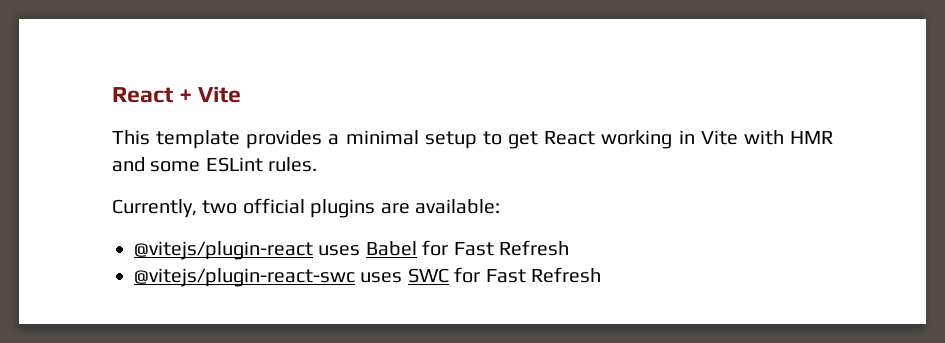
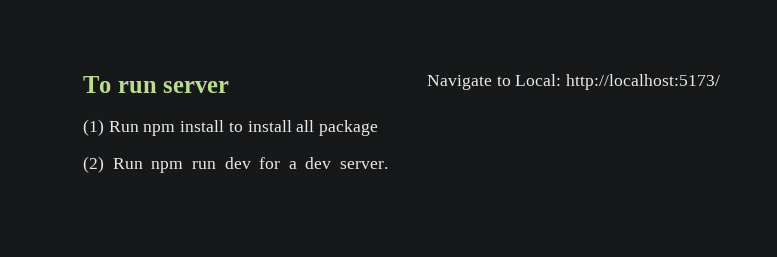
[112,86,242,103] [112,130,833,149] [112,157,318,172] [112,198,500,218] [134,240,569,260] [134,267,601,287] React + Vite // This template provides a minimal setup to get React working in Vite with HMR and some ESLint rules. // Currently, two official plugins are available: // @vitejs/plugin-react uses Babel for Fast Refresh // @vitejs/plugin-react-swc uses SWC for Fast Refresh -> [83,76,230,93] [83,119,379,136] [83,156,388,173] [427,74,721,90] To run server // (1) Run npm install to install all package // (2) Run npm run dev for a dev server. Navigate to Local: http://localhost:5173/

